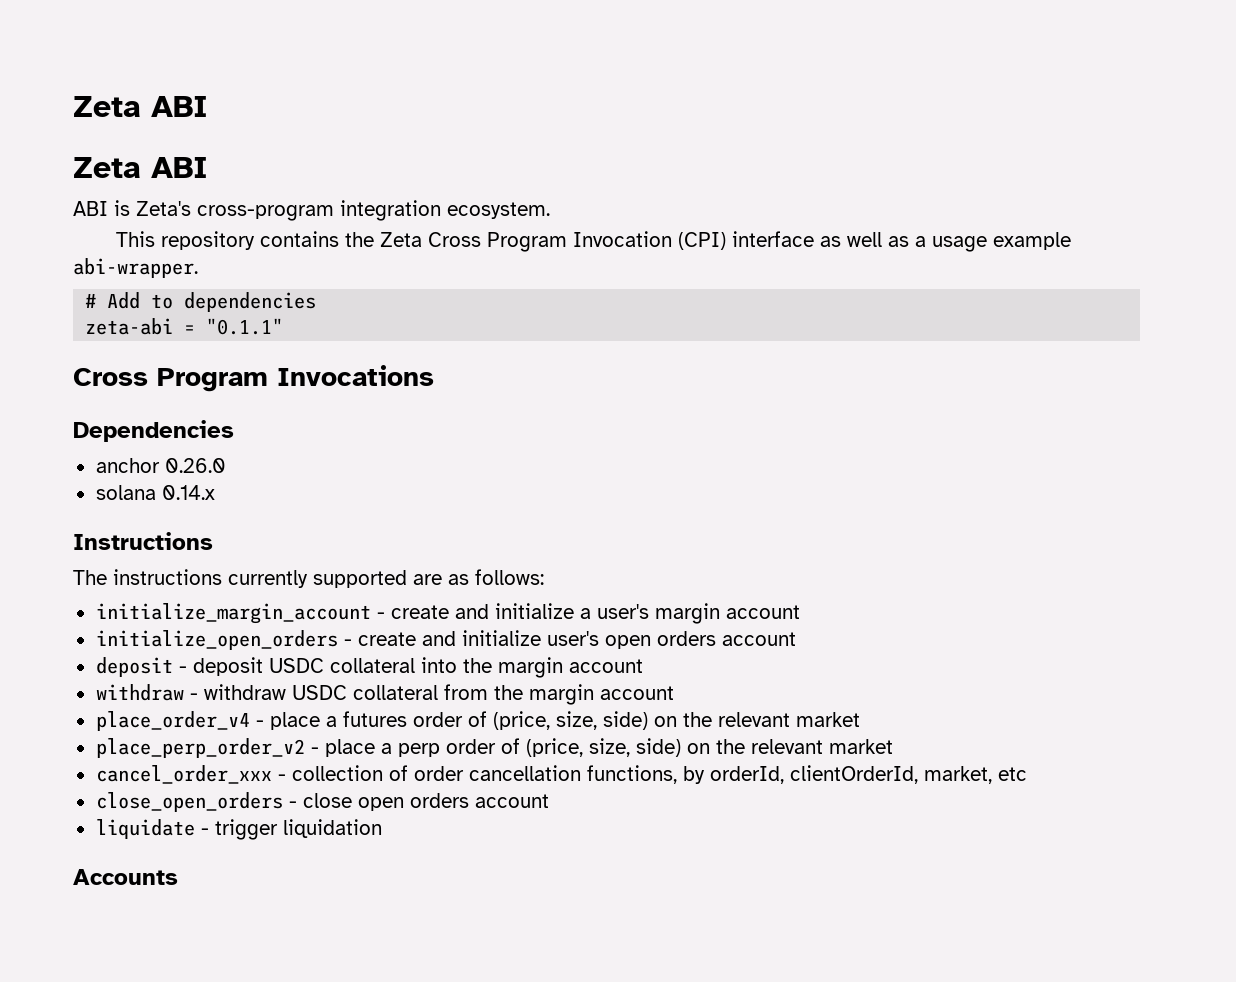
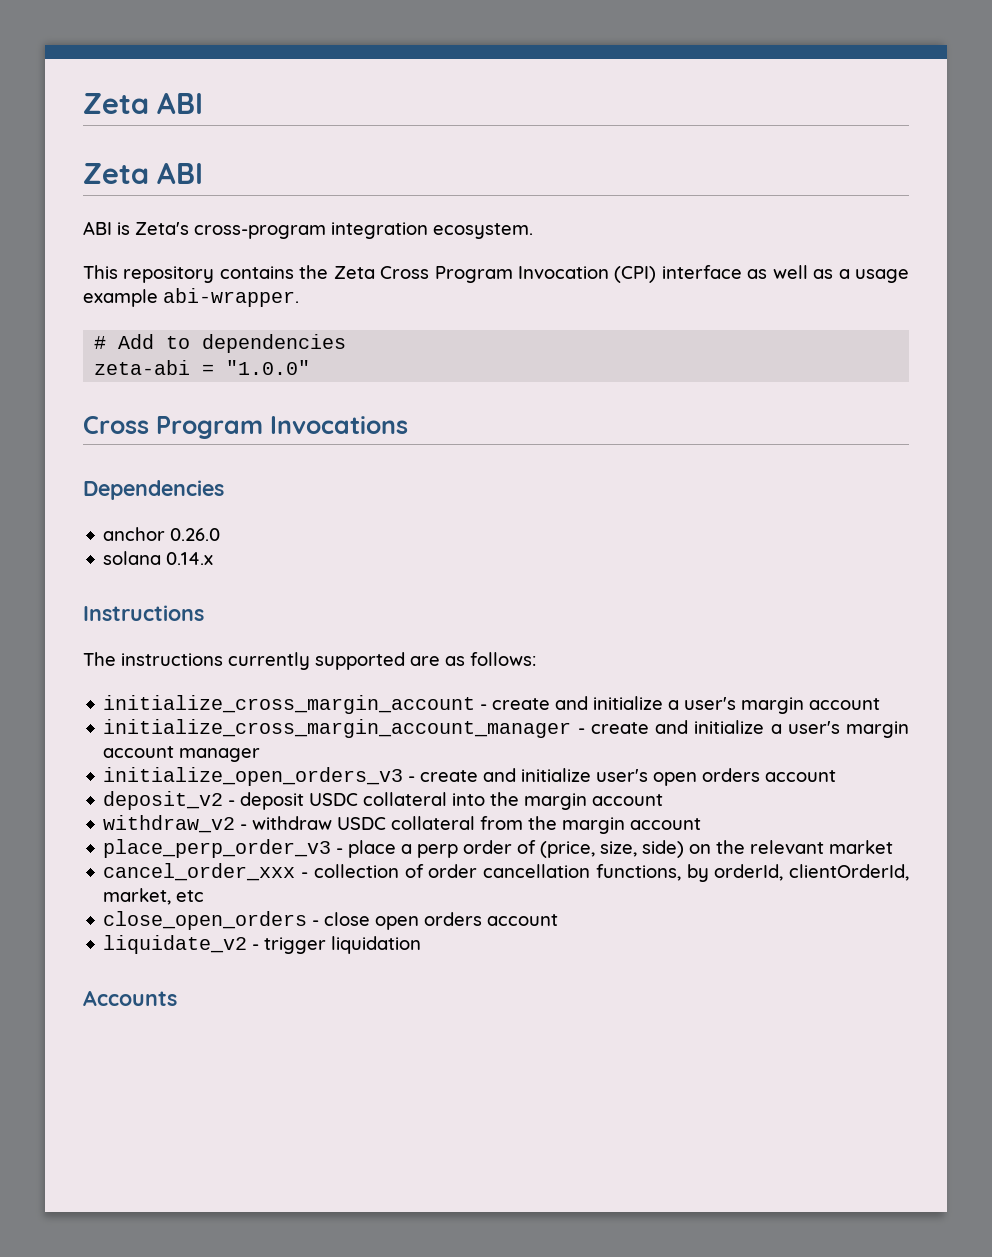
[206,318,284,335] "0.1.1" -> [226,360,311,375] "1.0.0"
[95,603,371,624] initialize_margin_account -> [103,695,476,714] initialize_cross_margin_account
[95,630,338,650] initialize_open_orders -> [103,719,909,738] [103,746,261,762] [103,767,404,786] initialize_cross_margin_account_manager - create and initialize a user's margin account manager // initialize_open_orders_v3
[95,657,173,677] deposit -> [103,791,224,810] deposit_v2
[95,684,184,701] withdraw -> [103,815,236,833] withdraw_v2
[95,711,860,731] [95,738,305,758] place_order_v4 - place a futures order of (price, size, side) on the relevant market // place_perp_order_v2 -> [103,839,332,858] place_perp_order_v3
[95,819,195,839] liquidate -> [103,935,248,954] liquidate_v2

